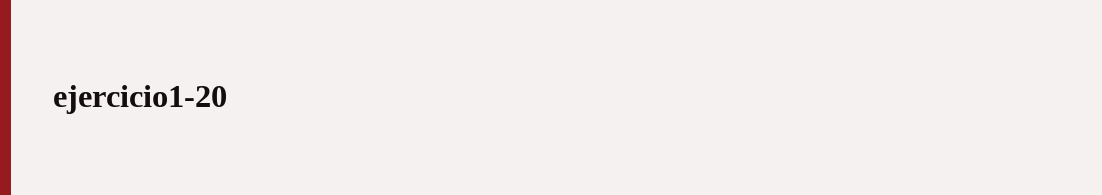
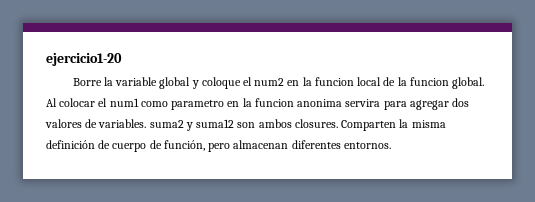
(227, 99) none -> [72,77,485,89] [46,98,470,110] [45,119,446,131] [46,140,391,152] // Borre la variable global y coloque el num2 en la funcion local de la funcion global. Al colocar el num1 como parametro en la funcion anonima servira para agregar dos valores de variables. suma2 y suma12 son ambos closures. Comparten la misma definición de cuerpo de función, pero almacenan diferentes entornos.

